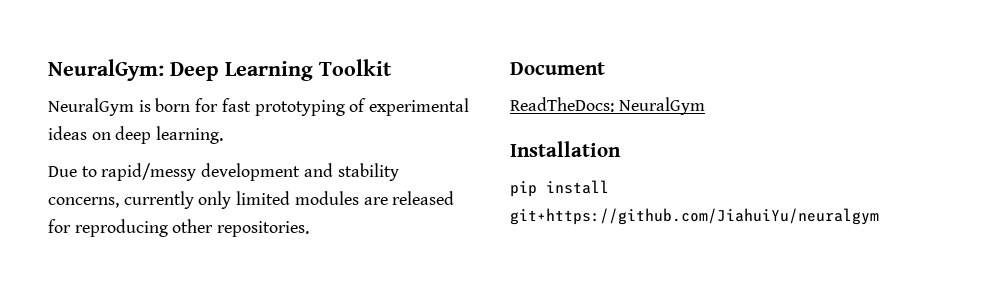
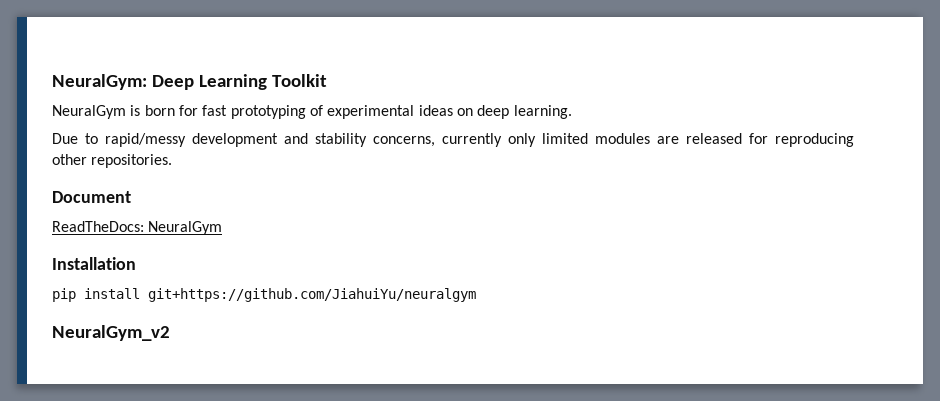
(879, 216) none -> [52,325,170,341] // NeuralGym_v2

